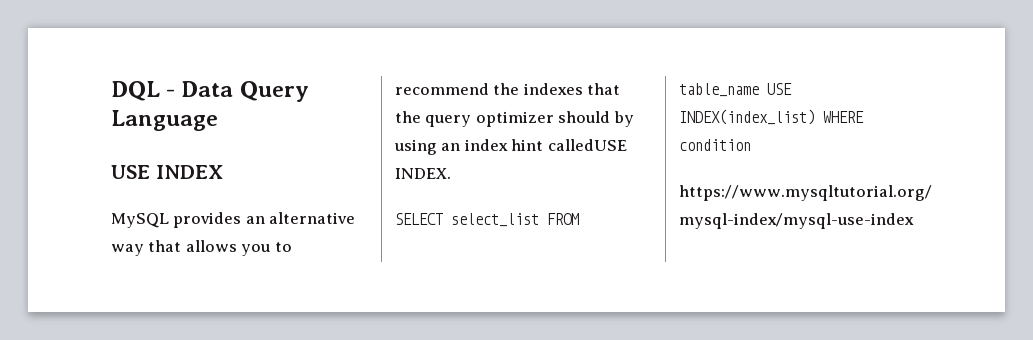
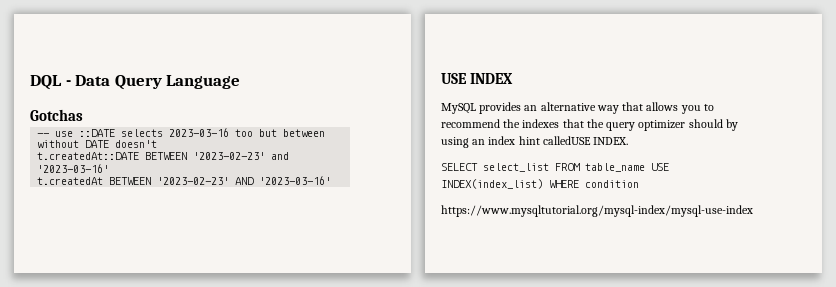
(218, 120) none -> [30,109,83,121] [37,128,326,137] [37,140,158,148] [37,152,290,160] [37,164,110,173] [37,176,332,185] // Gotchas // -- use ::DATE selects 2023-03-16 too but between without DATE doesn't // t.createdAt::DATE BETWEEN '2023-02-23' and '2023-03-16' // t.createdAt BETWEEN '2023-02-23' AND '2023-03-16'

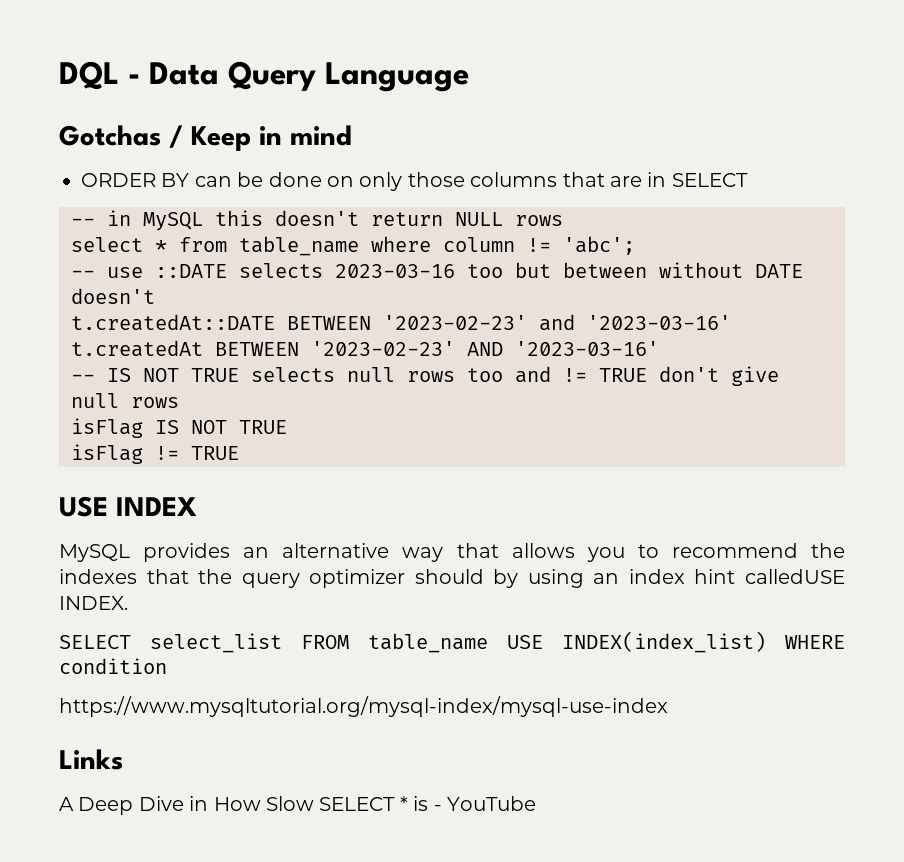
(83, 115) none -> [169,125,352,151] [81,172,748,191] [71,210,563,231] [71,236,635,256] / Keep in mind // ORDER BY can be done on only those columns that are in SELECT // -- in MySQL this doesn't return NULL rows // select * from table_name where column != 'abc';
(332, 180) none -> [71,366,779,386] [71,393,179,408] [71,418,287,438] [71,444,239,464] // -- IS NOT TRUE selects null rows too and != TRUE don't give null rows // isFlag IS NOT TRUE // isFlag != TRUE
(753, 211) none -> [59,749,123,770] [59,796,536,815] // Links // A Deep Dive in How Slow SELECT * is - YouTube

